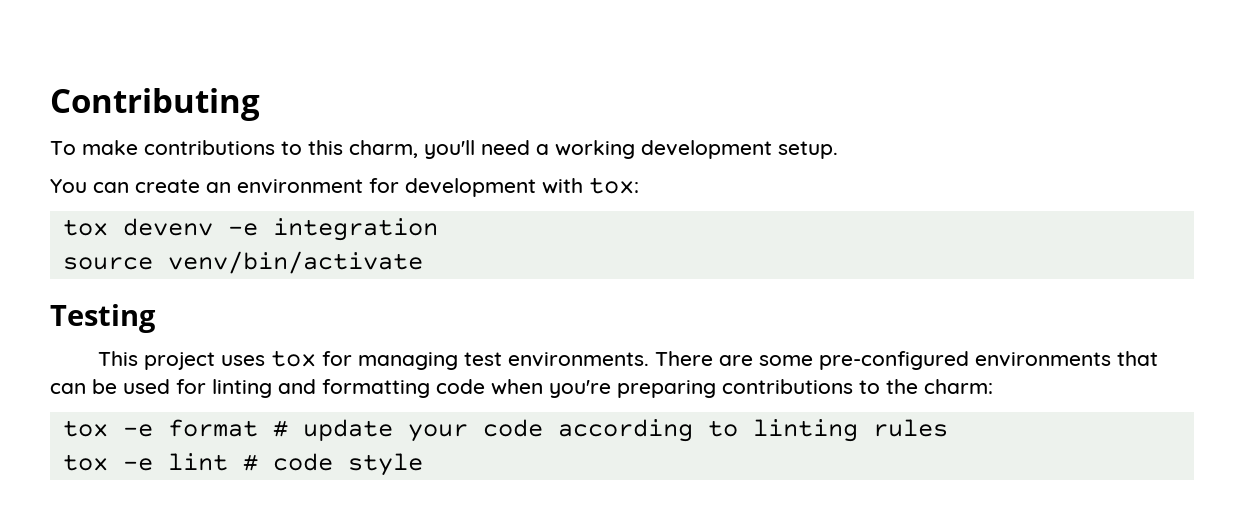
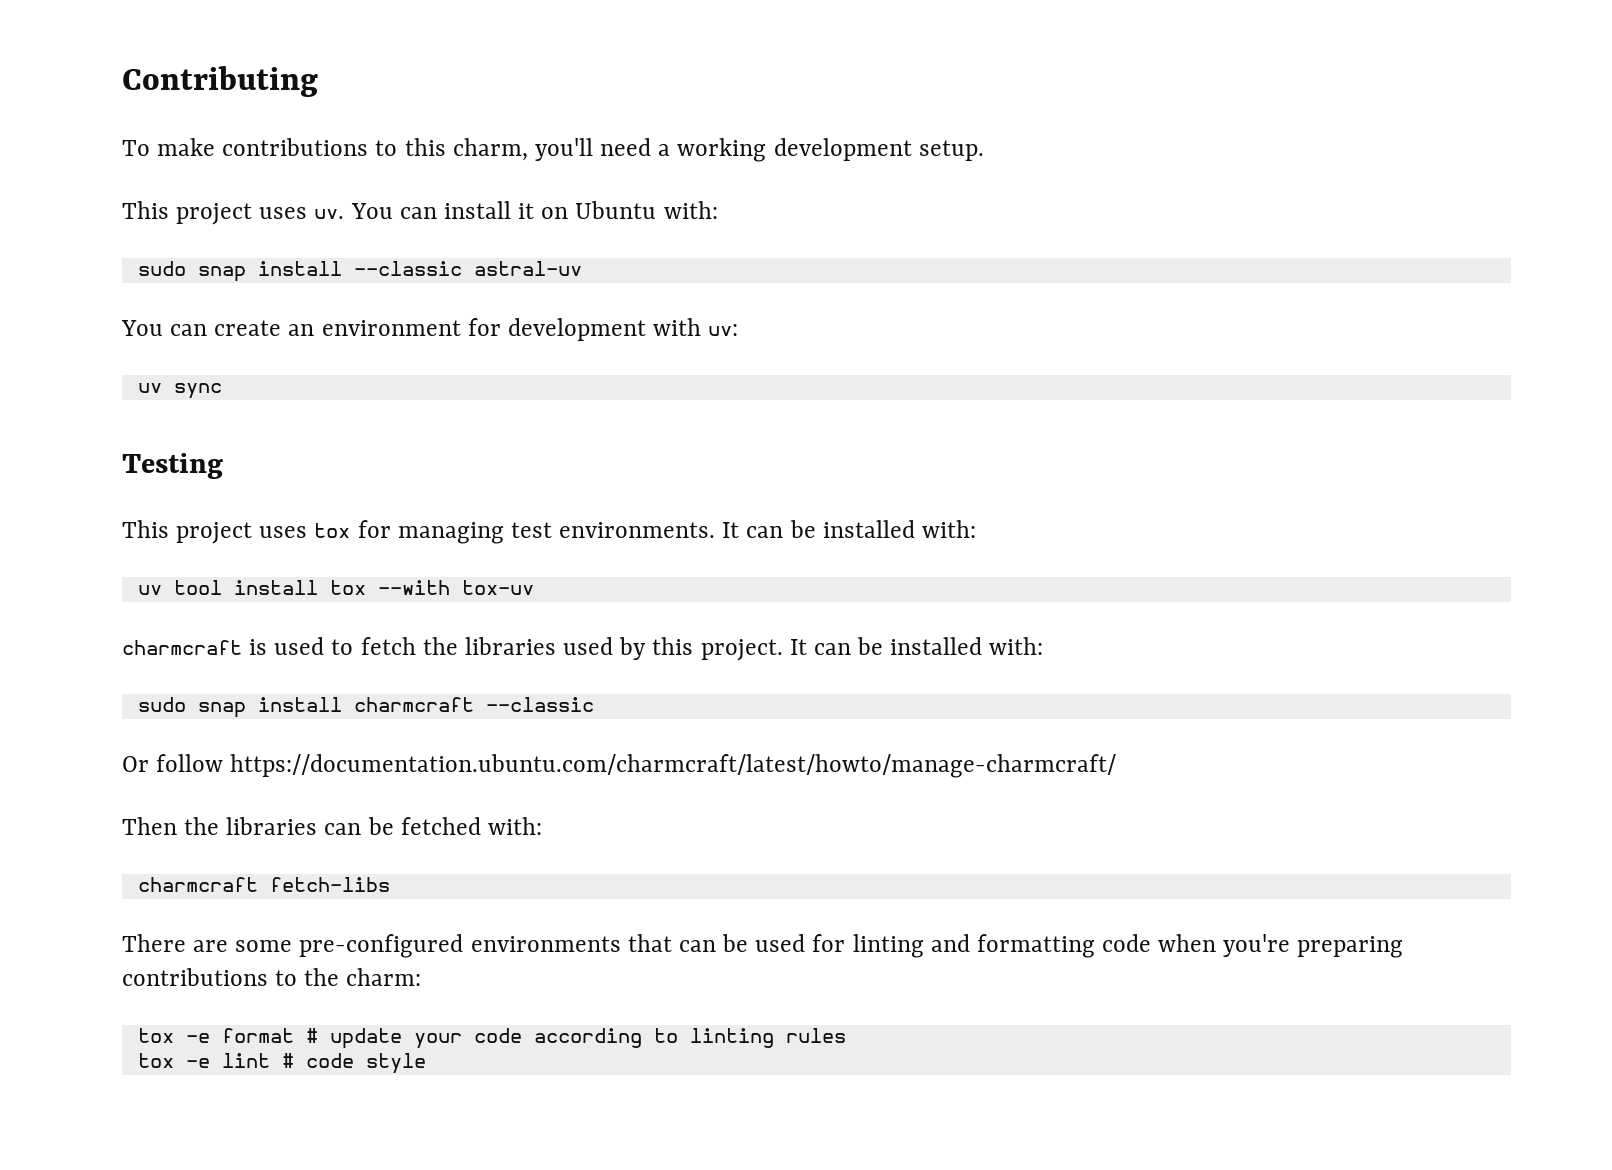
(838, 150) none -> [122,201,718,225] [137,261,582,282] // This project uses uv. You can install it on Ubuntu with: // sudo snap install --classic astral-uv
[589,177,639,194] [62,218,438,241] [62,251,423,274] tox: // tox devenv -e integration // source venv/bin/activate -> [708,324,739,336] [137,383,222,399] uv: // uv sync
(650, 359) none -> [722,520,976,538] [137,580,534,595] [122,637,1044,661] [137,697,594,718] [122,754,1117,778] [122,817,542,835] [137,877,390,892] It can be installed with: // uv tool install tox --with tox-uv // charmcraft is used to fetch the libraries used by this project. It can be installed with: // sudo snap install charmcraft --classic // Or follow https://documentation.ubuntu.com/charmcraft/latest/howto/manage-charmcraft/ // Then the libraries can be fetched with: // charmcraft fetch-libs //

